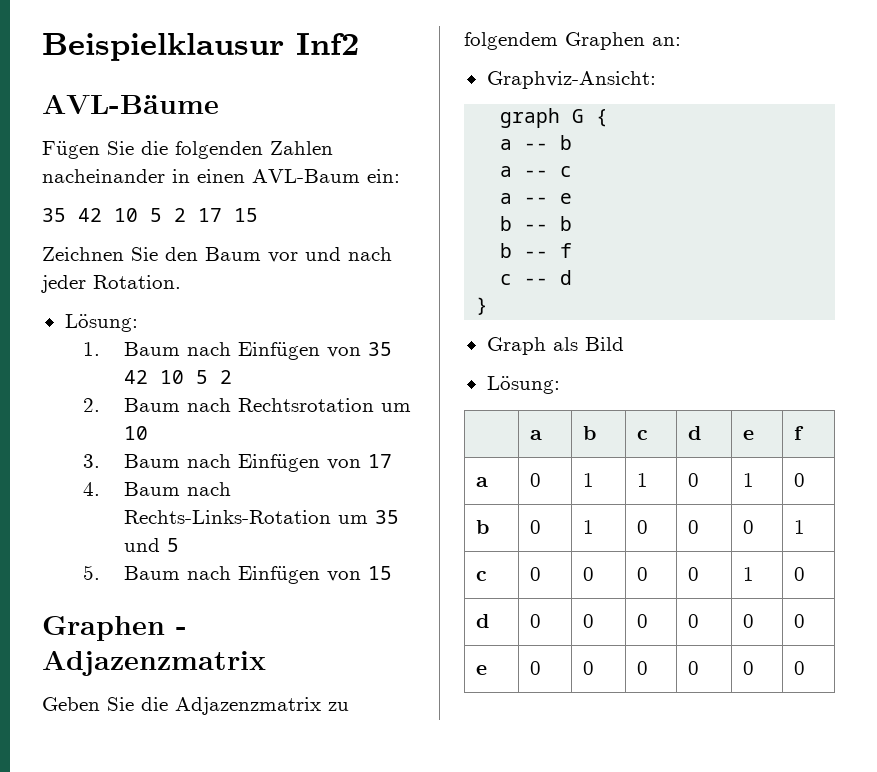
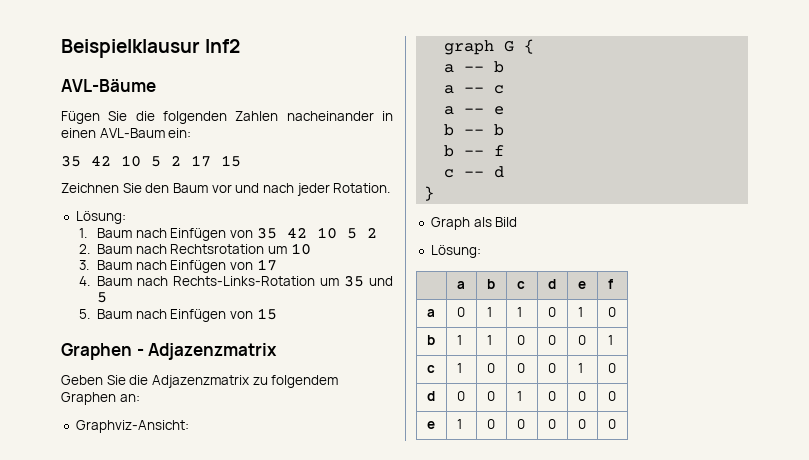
[529,520,541,534] 0 -> [456,335,462,345] 1
[529,567,541,581] 0 -> [456,363,462,373] 1
[636,614,648,628] 0 -> [516,391,522,401] 1
[529,661,541,675] [582,661,594,675] [636,661,648,675] [687,661,699,675] [742,661,754,675] [793,661,805,675] | 0 | 0 | 0 | 0 | 0 | 0 -> [456,419,462,429] [486,419,495,429] [516,419,525,429] [547,419,556,429] [577,419,586,429] [607,419,616,429] | 1 | 0 | 0 | 0 | 0 | 0

